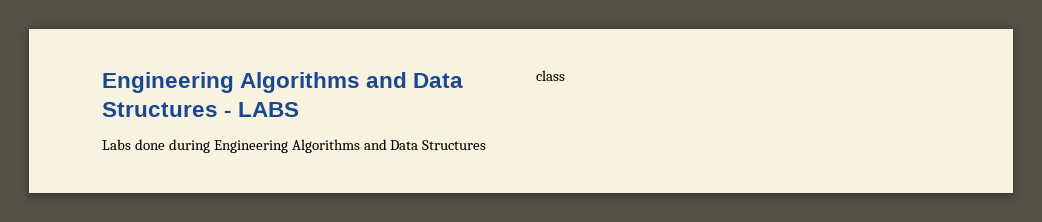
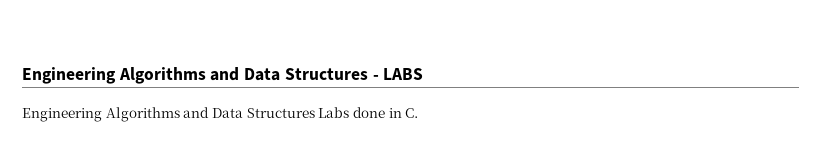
[102,139,487,153] [536,70,565,81] Labs done during Engineering Algorithms and Data Structures class -> [22,107,419,122] Engineering Algorithms and Data Structures Labs done in C.

